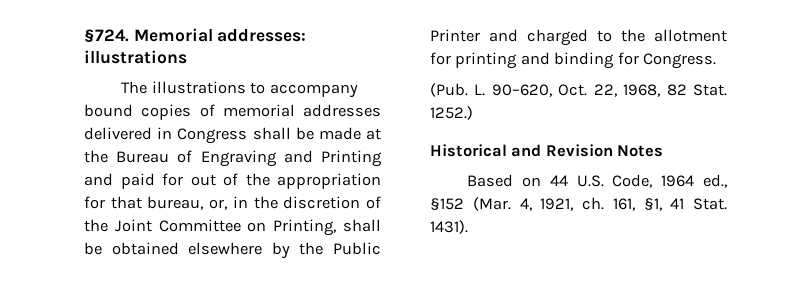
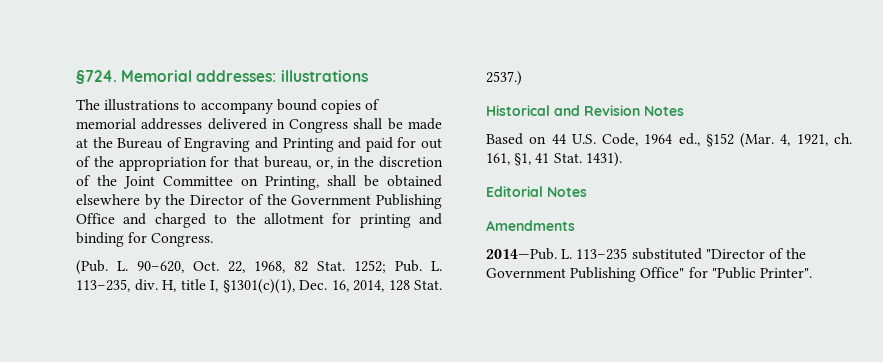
[333,242,381,255] [430,29,480,42] Public Printer -> [190,194,442,209] [76,213,115,224] Director of the Government Publishing Office
[430,106,473,120] 1252.) -> [354,260,442,273] [76,279,442,294] [486,71,522,86] 1252; Pub. L. 113–235, div. H, title I, §1301(c)(1), Dec. 16, 2014, 128 Stat. 2537.)
(468, 227) none -> [486,186,587,197] [486,220,575,231] [486,248,807,260] [486,267,812,282] // Editorial Notes // Amendments // 2014—Pub. L. 113–235 substituted "Director of the Government Publishing Office" for "Public Printer".

